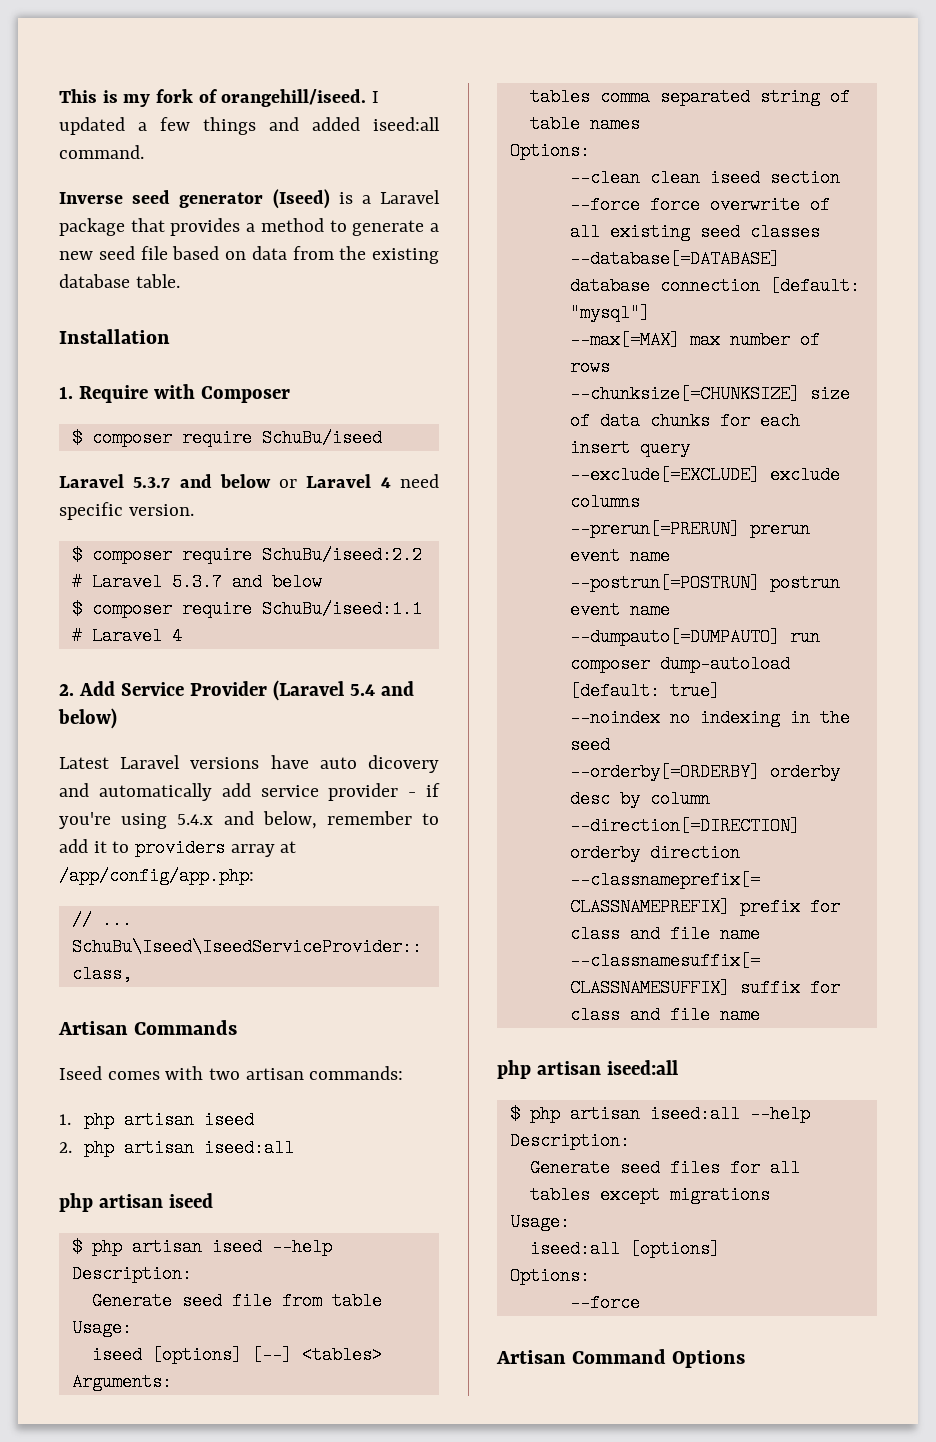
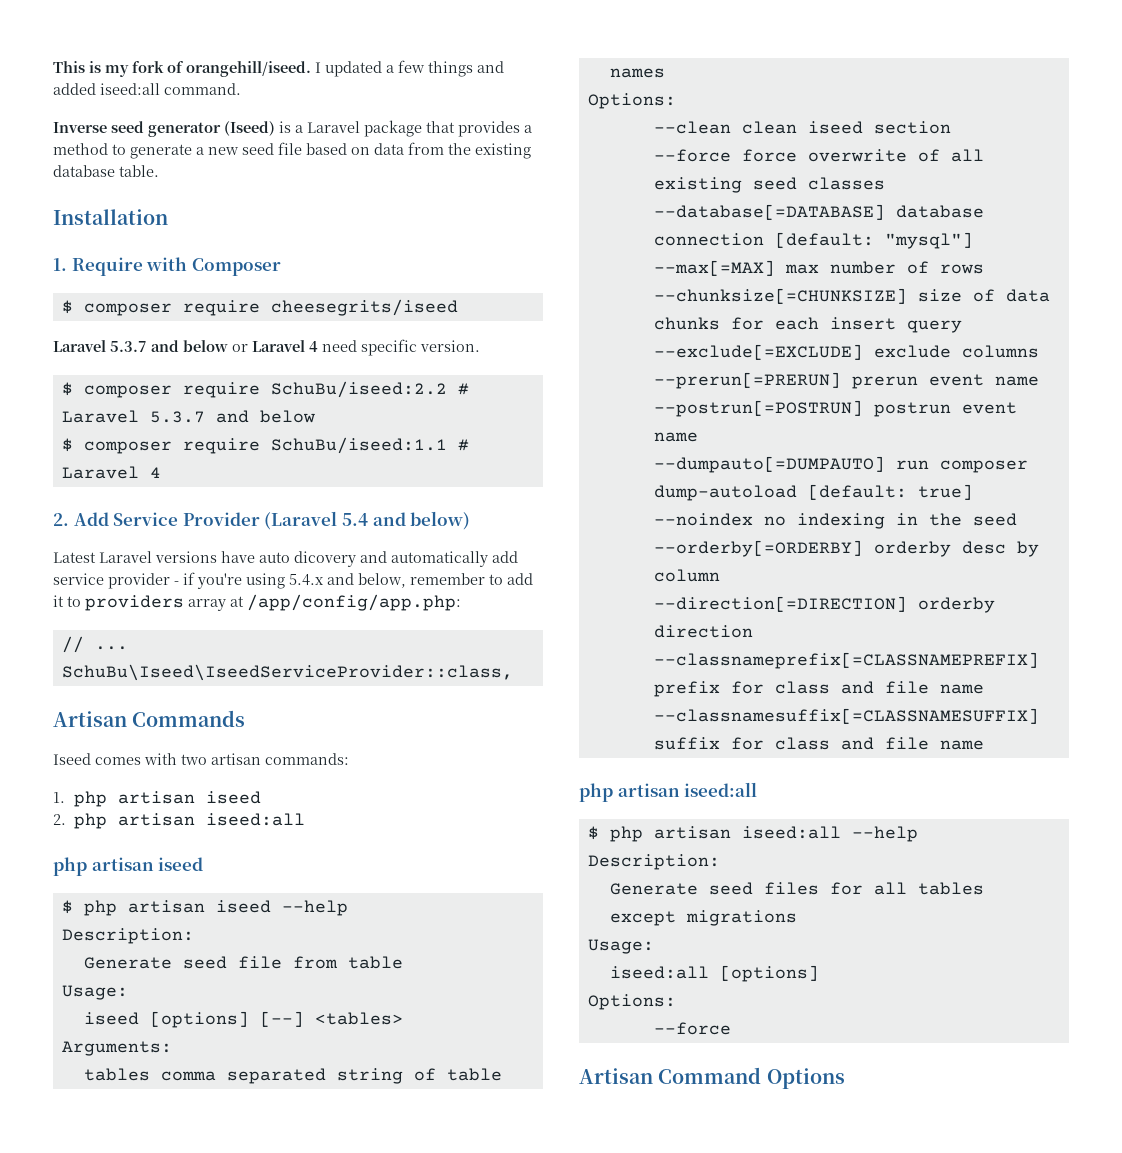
[261,429,382,447] SchuBu/iseed -> [270,299,458,316] cheesegrits/iseed

